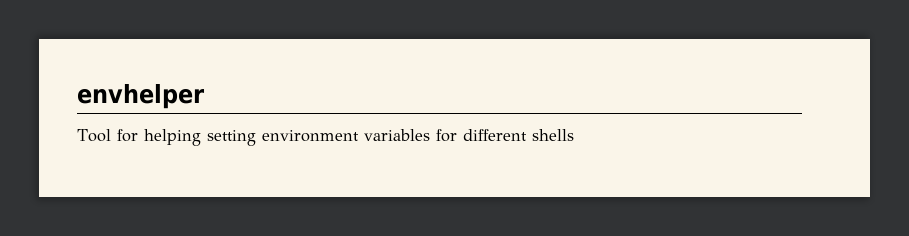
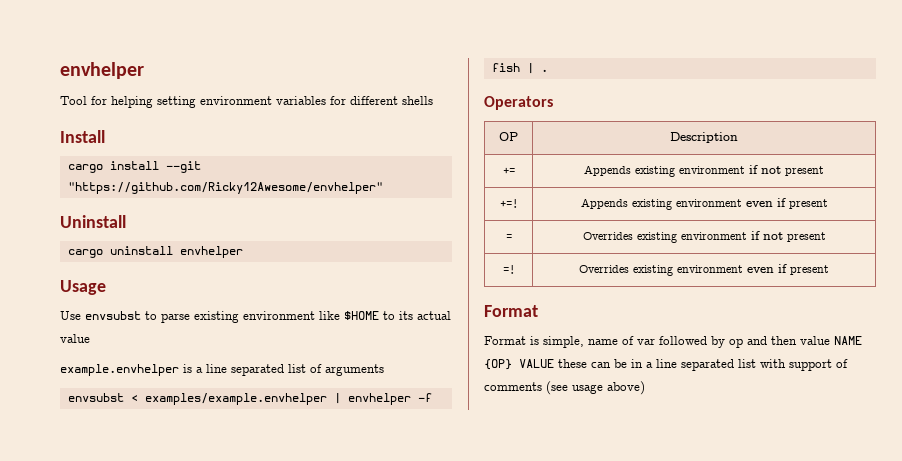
(574, 135) none -> [60,130,105,143] [67,161,201,173] [67,182,383,194] [60,215,126,228] [67,246,243,258] [60,280,106,295] [60,311,451,323] [60,334,90,343] [60,364,384,376] [67,393,432,405] [491,63,548,74] [484,96,553,110] [499,132,518,141] [670,132,738,143] [502,167,515,174] [584,165,824,177] [499,199,518,208] [580,198,828,210] [505,234,512,240] [582,231,826,243] [502,265,515,274] [579,264,829,276] [484,305,538,317] [484,336,862,348] [484,359,848,371] [484,381,645,395] // Install // cargo install --git "https://github.com/Ricky12Awesome/envhelper" // Uninstall // cargo uninstall envhelper // Usage // Use envsubst to parse existing environment like $HOME to its actual value // example.envhelper is a line separated list of arguments // envsubst < examples/example.envhelper | envhelper -f fish | . // Operators // OP | Description // += | Appends existing environment if not present // +=! | Appends existing environment even if present // = | Overrides existing environment if not present // =! | Overrides existing environment even if present // Format // Format is simple, name of var followed by op and then value NAME {OP} VALUE these can be in a line separated list with support of comments (see usage above)

